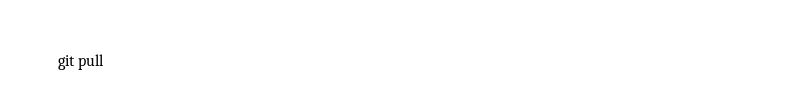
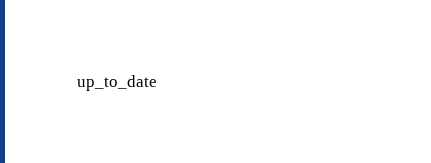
[58,54,105,70] git pull -> [77,75,157,91] up_to_date

